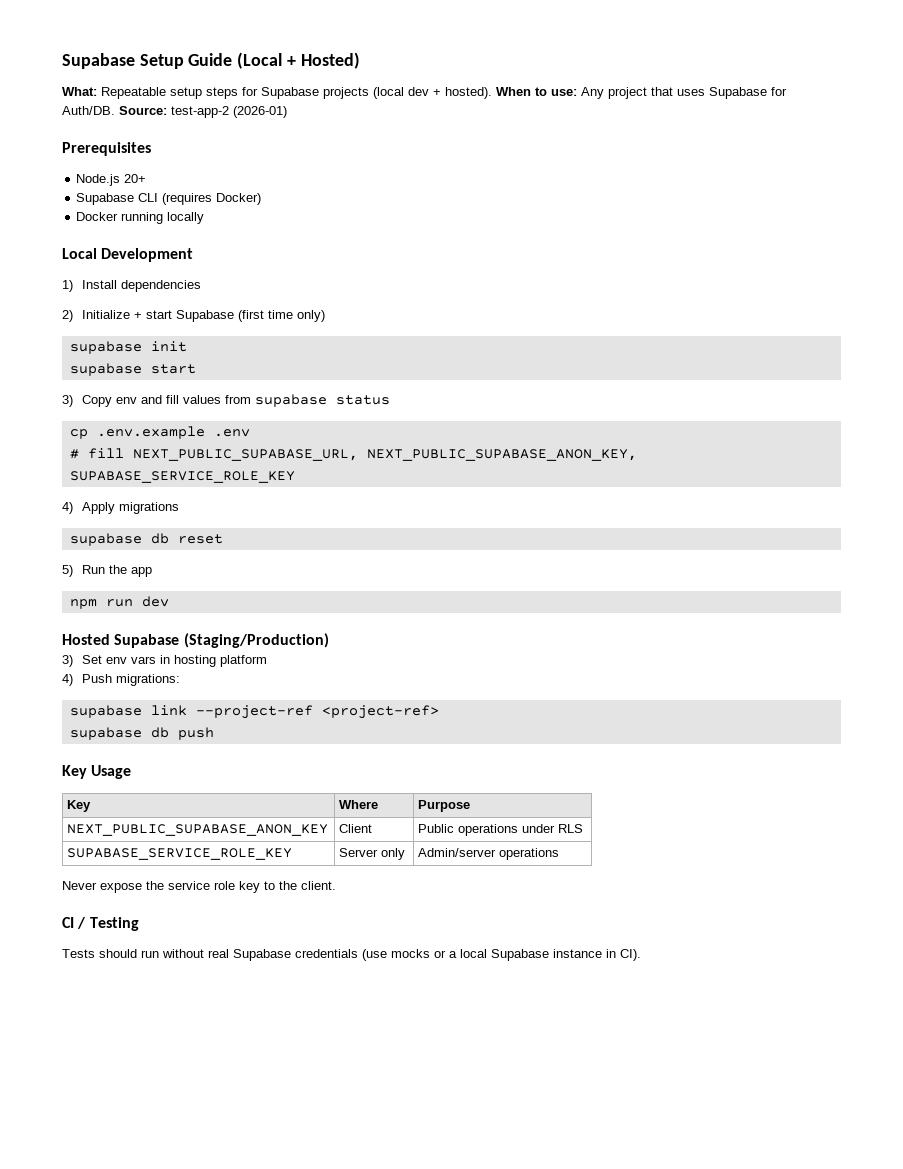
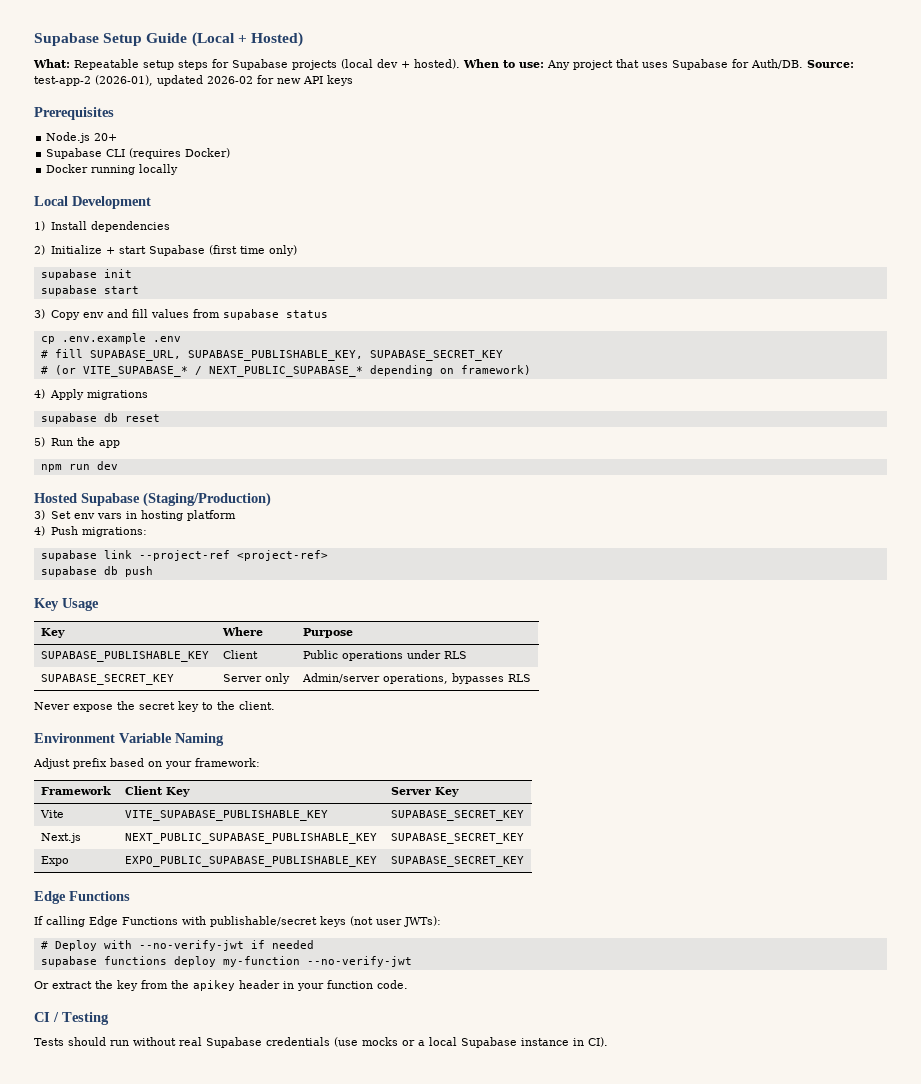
[233,106,287,118] (2026-01) -> [95,75,353,86] (2026-01), updated 2026-02 for new API keys
[132,449,637,461] [69,471,295,483] NEXT_PUBLIC_SUPABASE_URL, NEXT_PUBLIC_SUPABASE_ANON_KEY, SUPABASE_SERVICE_ROLE_KEY -> [89,350,503,361] [40,365,531,377] SUPABASE_URL, SUPABASE_PUBLISHABLE_KEY, SUPABASE_SECRET_KEY // # (or VITE_SUPABASE_* / NEXT_PUBLIC_SUPABASE_* depending on framework)
[67,824,329,836] NEXT_PUBLIC_SUPABASE_ANON_KEY -> [40,651,209,662] SUPABASE_PUBLISHABLE_KEY
[67,848,293,860] SUPABASE_SERVICE_ROLE_KEY -> [40,674,174,685] SUPABASE_SECRET_KEY
[499,848,560,860] operations -> [382,673,531,684] operations, bypasses RLS
[168,881,235,890] service role -> [139,702,175,710] secret
(336, 885) none -> [34,733,224,746] [33,758,260,769] [40,786,111,795] [124,786,190,797] [390,787,459,797] [39,810,64,818] [124,810,328,821] [390,810,524,821] [40,833,81,843] [124,833,377,844] [390,833,524,844] [40,856,69,866] [124,856,377,867] [390,856,524,867] [34,891,130,904] [34,916,441,927] [40,940,314,951] [40,956,412,967] [34,980,408,991] // Environment Variable Naming // Adjust prefix based on your framework: // Framework | Client Key | Server Key // Vite | VITE_SUPABASE_PUBLISHABLE_KEY | SUPABASE_SECRET_KEY // Next.js | NEXT_PUBLIC_SUPABASE_PUBLISHABLE_KEY | SUPABASE_SECRET_KEY // Expo | EXPO_PUBLIC_SUPABASE_PUBLISHABLE_KEY | SUPABASE_SECRET_KEY // Edge Functions // If calling Edge Functions with publishable/secret keys (not user JWTs): // # Deploy with --no-verify-jwt if needed // supabase functions deploy my-function --no-verify-jwt // Or extract the key from the apikey header in your function code.

